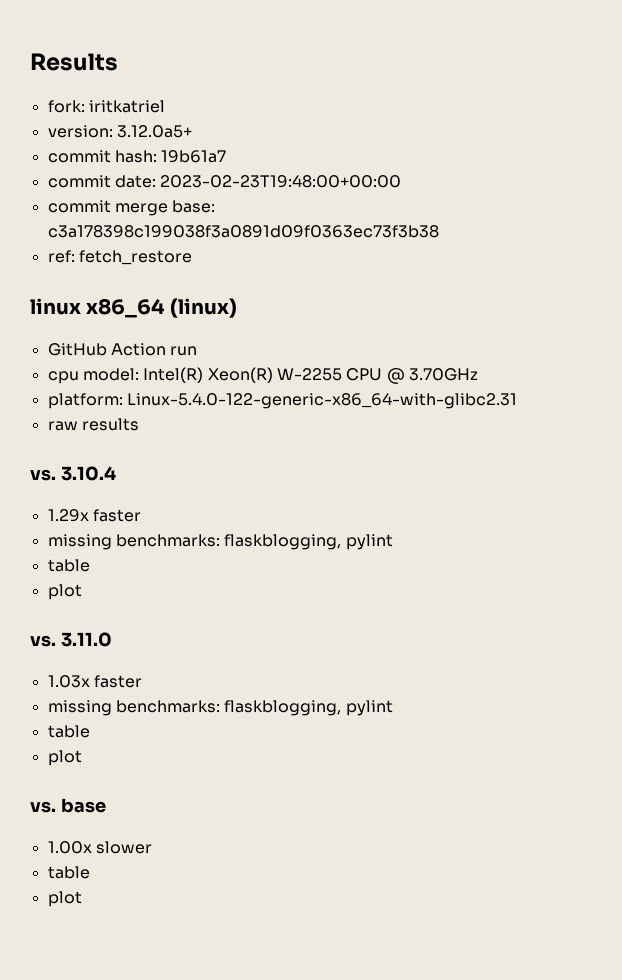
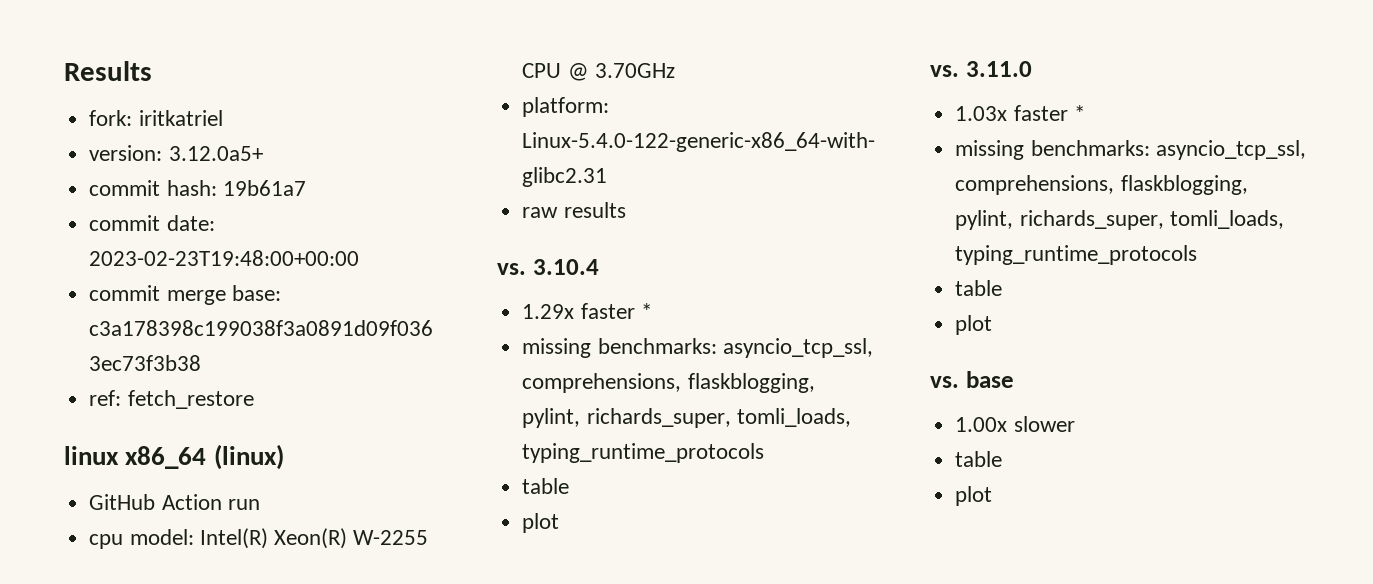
[47,534,393,550] // missing benchmarks: flaskblogging, pylint -> [640,303,652,319] [522,338,873,358] [522,373,815,393] [522,408,851,428] [522,443,765,463] * // missing benchmarks: asyncio_tcp_ssl, comprehensions, flaskblogging, pylint, richards_super, tomli_loads, typing_runtime_protocols
[47,700,393,716] // missing benchmarks: flaskblogging, pylint -> [1073,105,1085,121] [955,140,1306,160] [955,175,1248,195] [955,210,1284,230] [955,245,1198,265] * // missing benchmarks: asyncio_tcp_ssl, comprehensions, flaskblogging, pylint, richards_super, tomli_loads, typing_runtime_protocols

